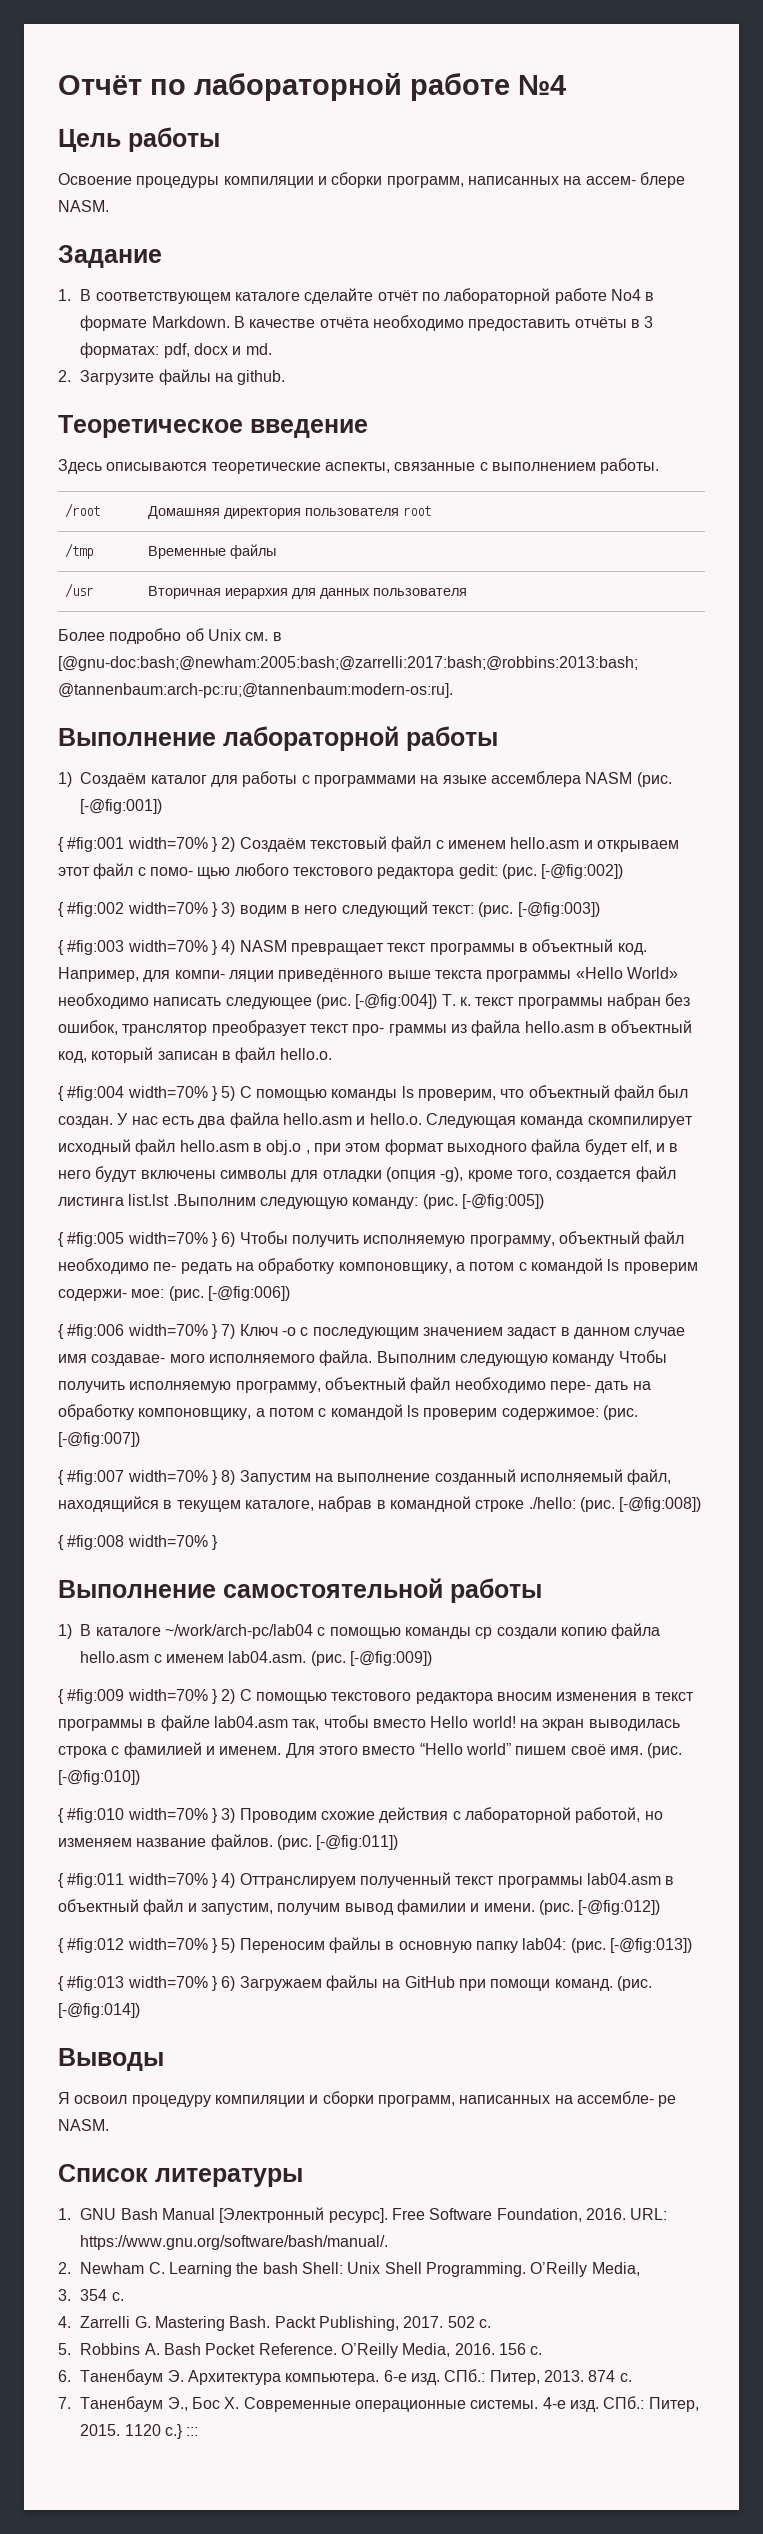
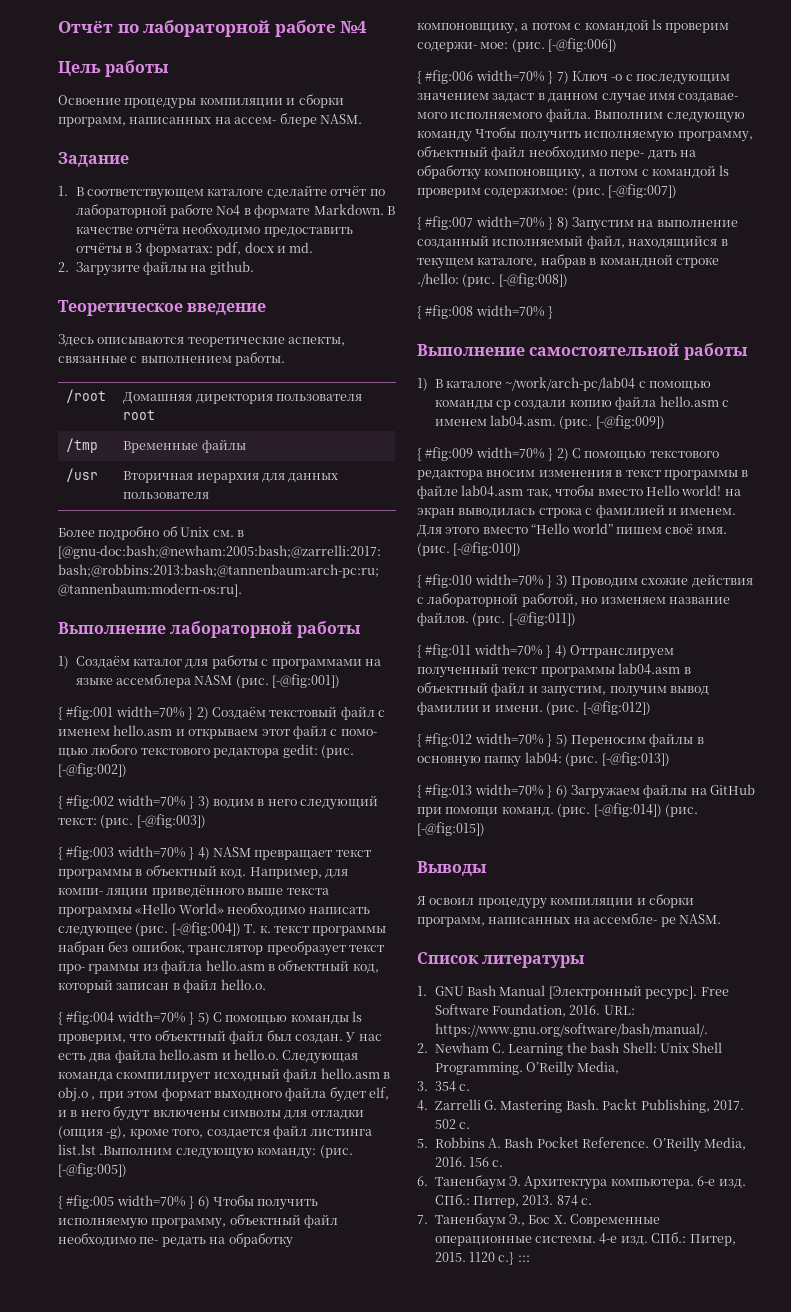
(140, 2010) none -> [664,804,698,817] [417,822,485,836] (рис. [-@fig:015])

